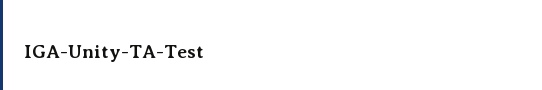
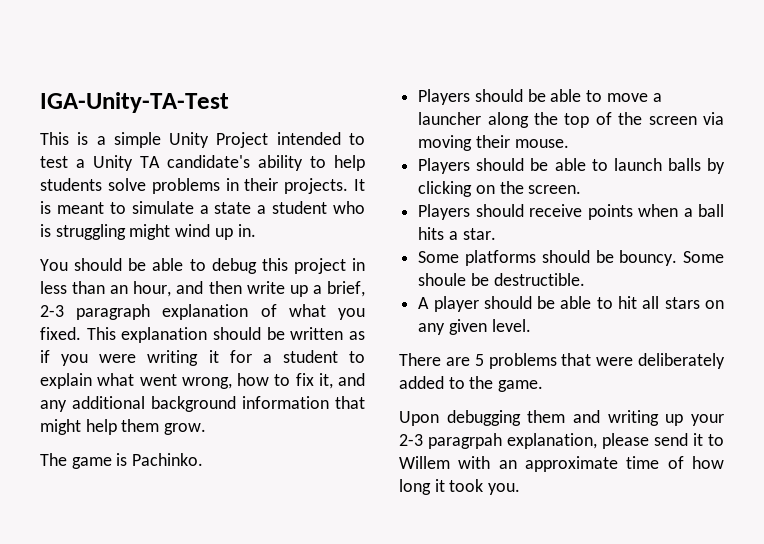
(204, 53) none -> [40,132,365,148] [40,155,365,171] [40,178,365,194] [40,201,365,214] [40,224,256,240] [40,258,365,274] [40,281,365,297] [40,304,365,320] [40,327,365,343] [40,350,365,366] [40,373,365,389] [40,396,365,412] [40,419,207,435] [40,453,204,469] [418,89,662,105] [418,112,724,128] [418,135,569,151] [418,158,725,174] [418,181,582,197] [418,204,724,220] [418,227,496,240] [418,250,724,266] [418,273,585,286] [418,296,724,312] [418,319,531,335] [399,353,725,369] [399,376,544,392] [399,410,724,426] [399,433,724,449] [399,456,724,472] [399,479,521,495] // This is a simple Unity Project intended to test a Unity TA candidate's ability to help students solve problems in their projects. It is meant to simulate a state a student who is struggling might wind up in. // You should be able to debug this project in less than an hour, and then write up a brief, 2-3 paragraph explanation of what you fixed. This explanation should be written as if you were writing it for a student to explain what went wrong, how to fix it, and any additional background information that might help them grow. // The game is Pachinko. // Players should be able to move a launcher along the top of the screen via moving their mouse. // Players should be able to launch balls by clicking on the screen. // Players should receive points when a ball hits a star. // Some platforms should be bouncy. Some shoule be destructible. // A player should be able to hit all stars on any given level. // There are 5 problems that were deliberately added to the game. // Upon debugging them and writing up your 2-3 paragrpah explanation, please send it to Willem with an approximate time of how long it took you.

